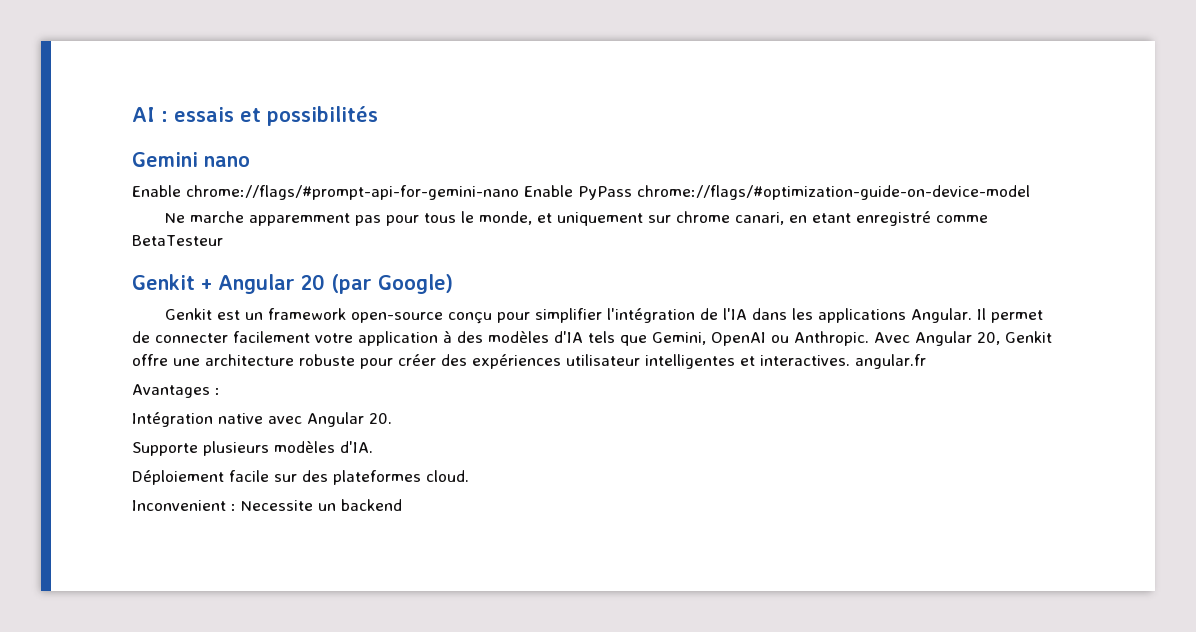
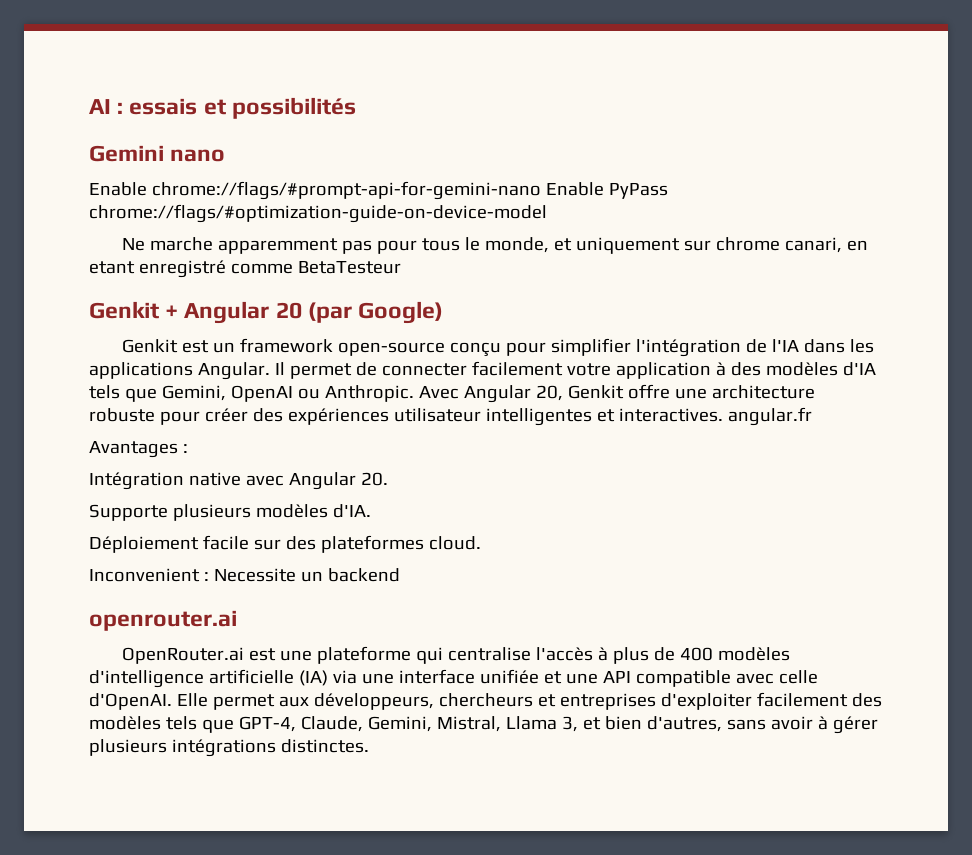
(402, 505) none -> [89,610,237,631] [121,646,790,664] [89,669,818,688] [89,692,882,710] [89,716,878,734] [89,739,369,757] // openrouter.ai // OpenRouter.ai est une plateforme qui centralise l'accès à plus de 400 modèles d'intelligence artificielle (IA) via une interface unifiée et une API compatible avec celle d'OpenAI. Elle permet aux développeurs, chercheurs et entreprises d'exploiter facilement des modèles tels que GPT-4, Claude, Gemini, Mistral, Llama 3, et bien d'autres, sans avoir à gérer plusieurs intégrations distinctes.

